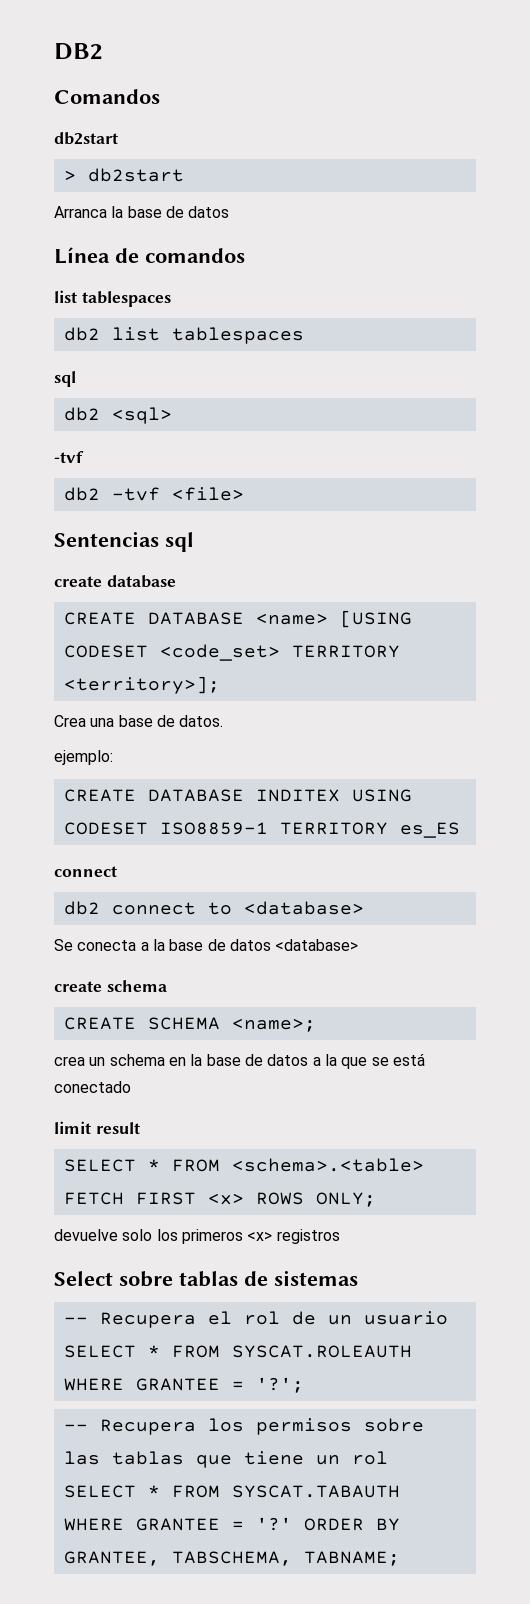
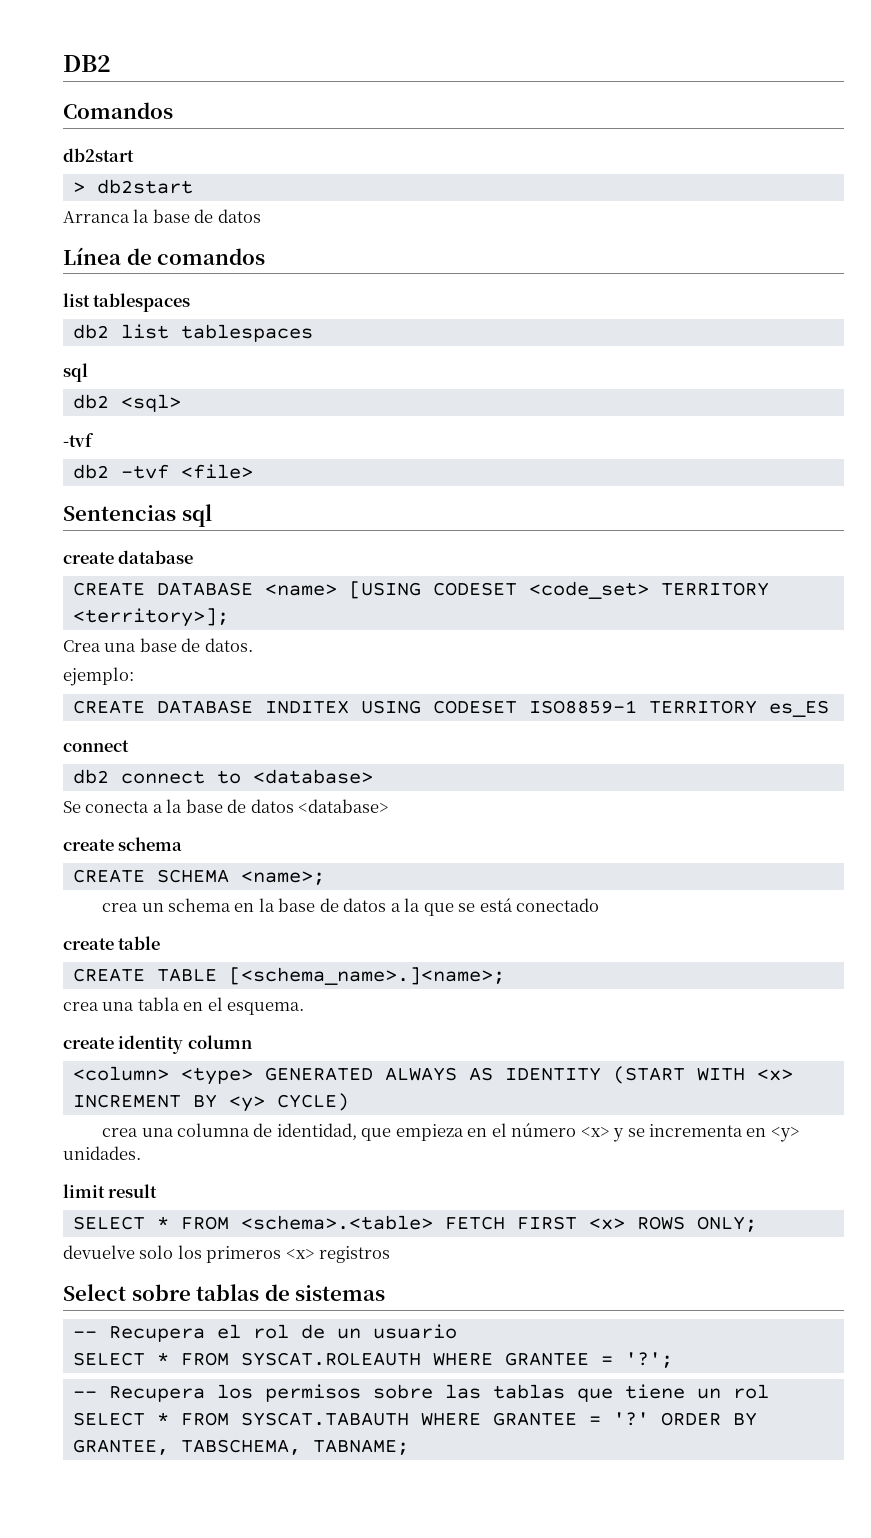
(131, 1087) none -> [63,936,161,950] [72,967,505,985] [63,997,305,1015] [63,1035,252,1054] [72,1066,793,1085] [72,1093,349,1112] [102,1123,800,1142] [63,1146,141,1160] // create table // CREATE TABLE [<schema_name>.]<name>; // crea una tabla en el esquema. // create identity column // <column> <type> GENERATED ALWAYS AS IDENTITY (START WITH <x> INCREMENT BY <y> CYCLE) // crea una columna de identidad, que empieza en el número <x> y se incrementa en <y> unidades.

